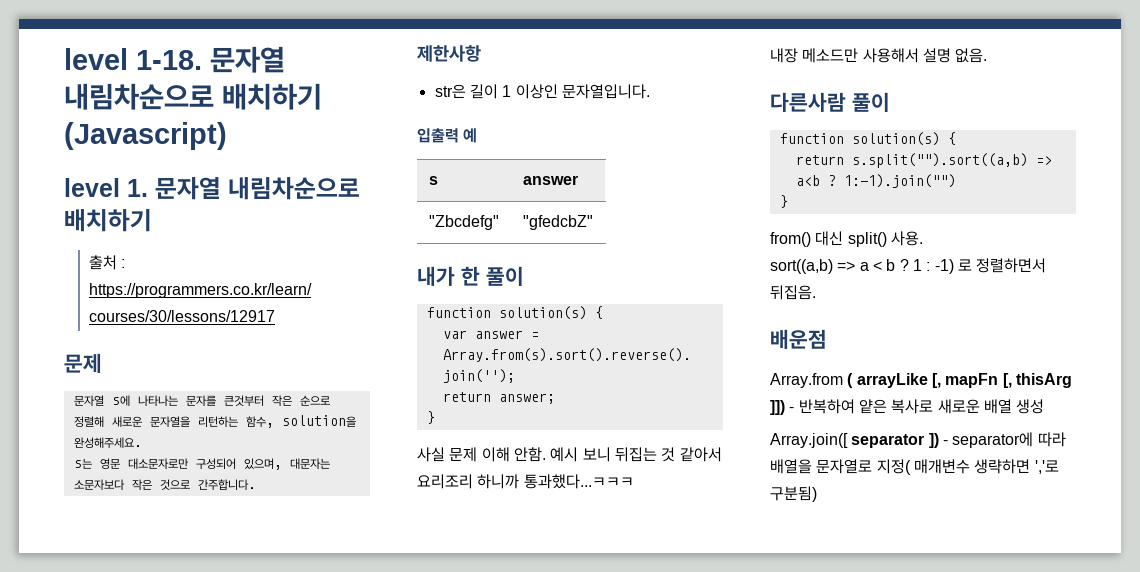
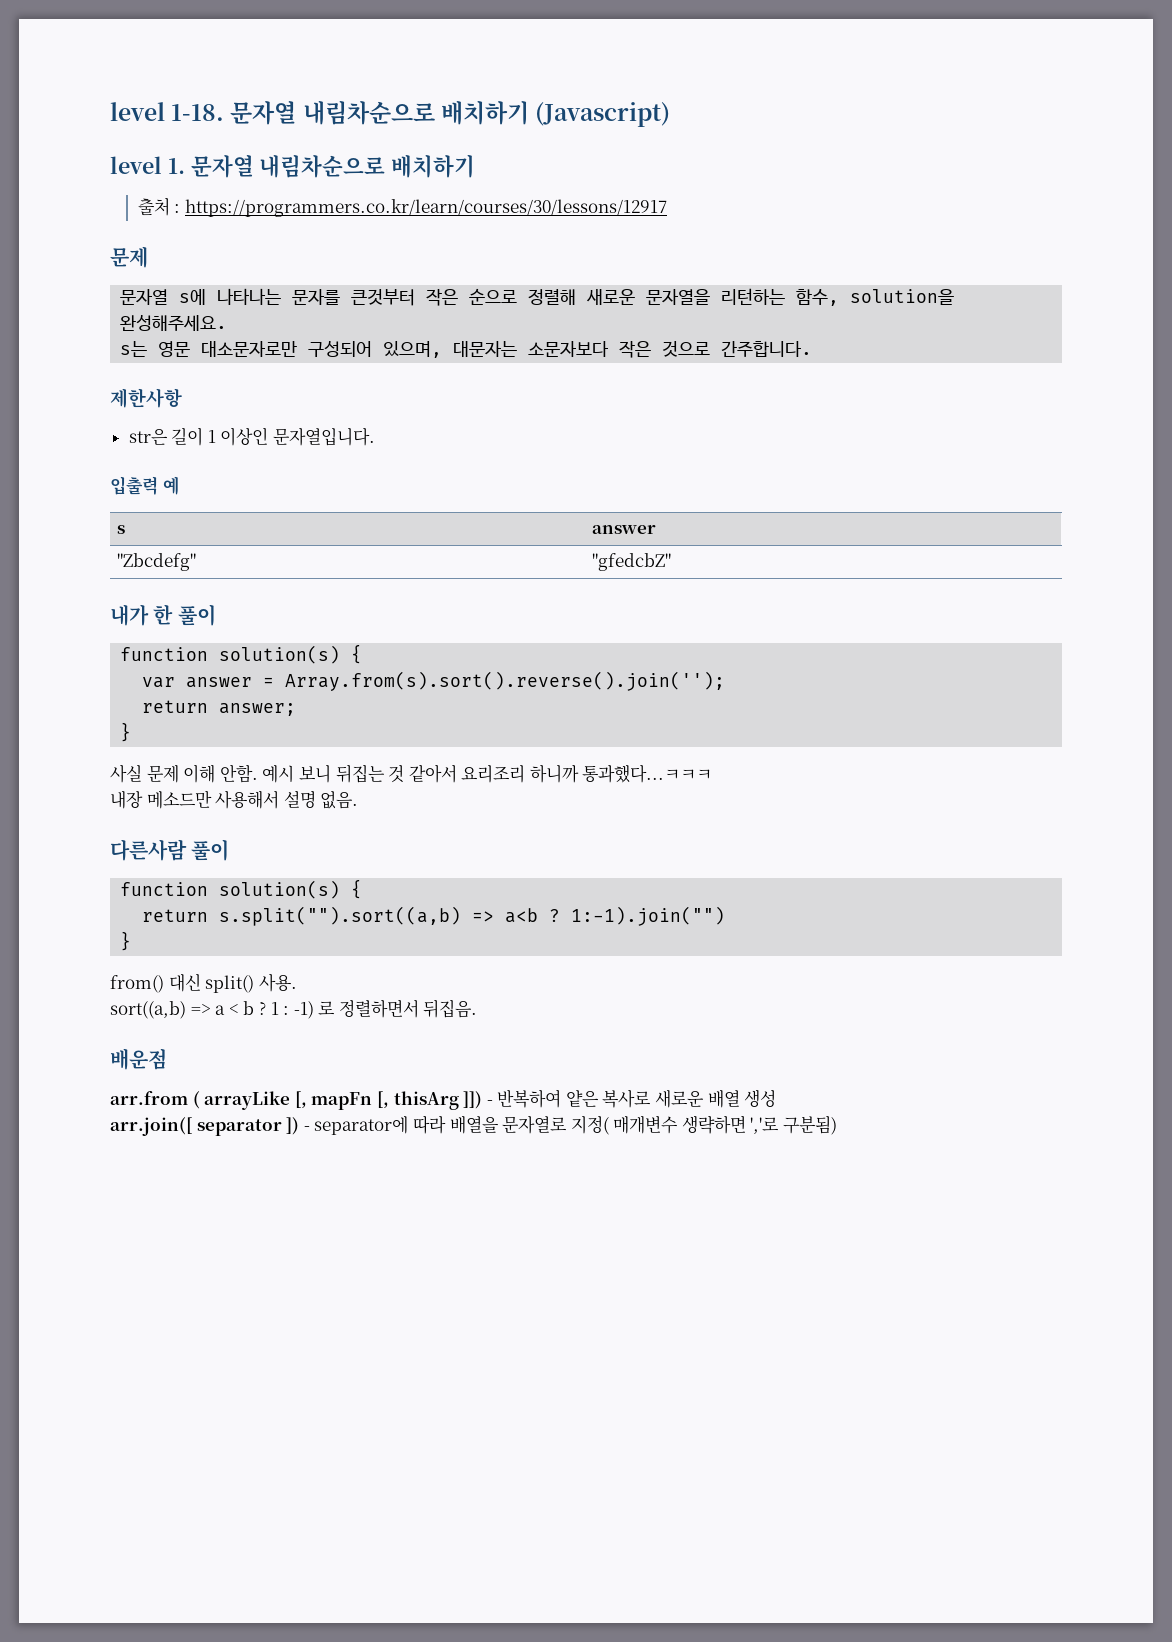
[770,373,843,388] Array.from -> [110,1091,188,1105] arr.from
[770,433,848,448] Array.join([ -> [110,1117,192,1136] arr.join([

